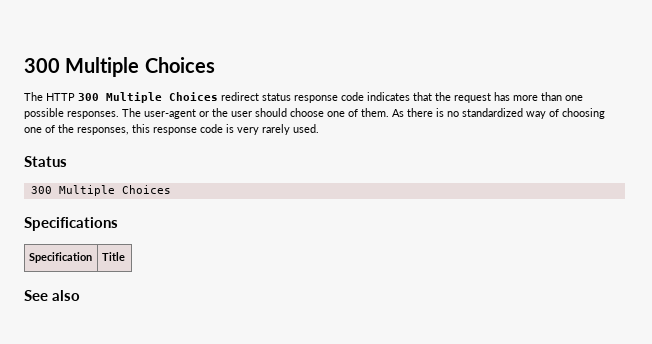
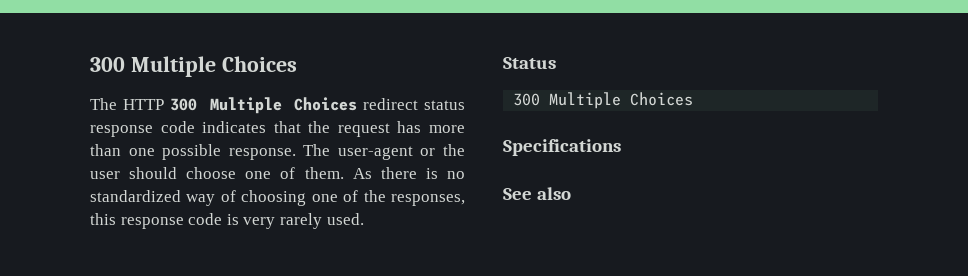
[67,111,119,119] responses. -> [228,148,296,160] response.
[28,252,92,263] [101,252,125,261] // Specification | Title -> (621, 147) none

